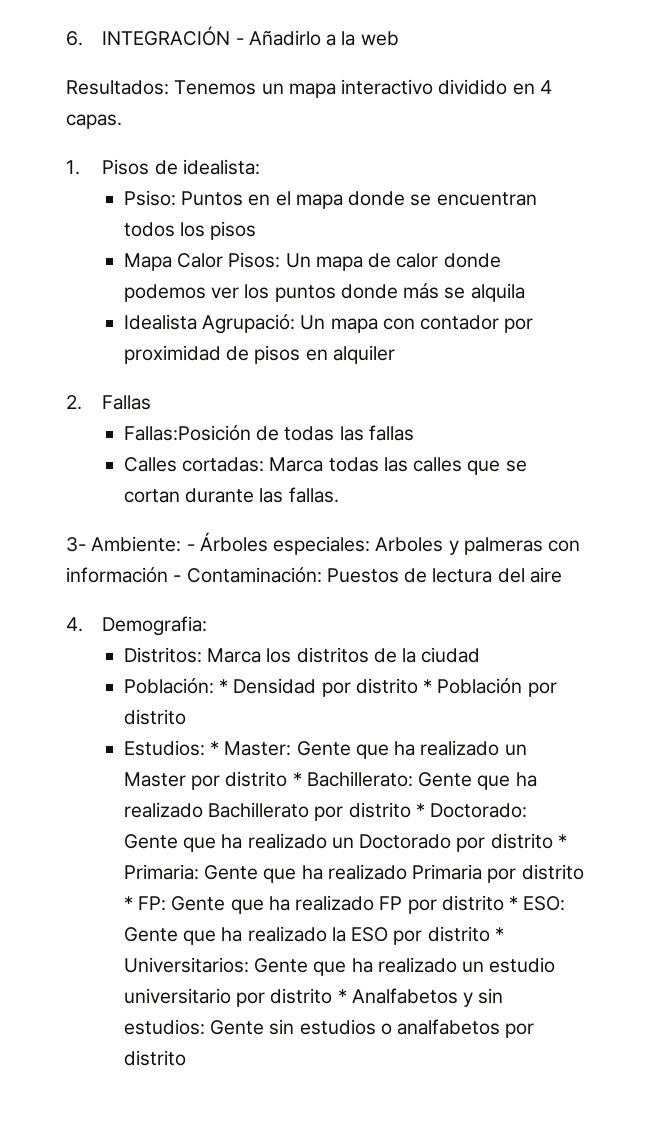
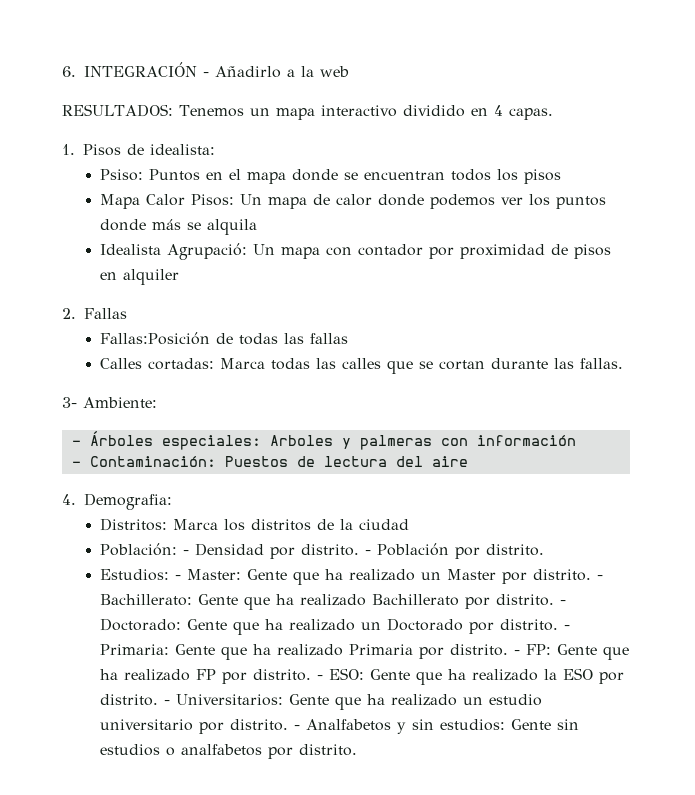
[66,80,169,95] Resultados: -> [62,104,173,117] RESULTADOS:
(182, 544) none -> (157, 402) //
(168, 575) none -> (576, 440) //
[218,679,228,693] * -> [183,550,190,555] -
[355,678,433,694] distrito * -> [301,544,372,556] distrito. -
[123,709,186,725] distrito -> [486,544,545,556] distrito.
[209,741,219,755] * -> [175,575,182,580] -
[225,771,302,787] distrito * -> [533,569,604,581] distrito. -
[348,802,425,818] distrito * -> [496,594,567,606] distrito. -
[490,833,567,849] distrito * -> [500,619,571,631] distrito. -
[521,864,584,880] [123,896,133,910] distrito * -> [450,644,521,656] distrito. -
[441,895,519,911] distrito * -> [253,669,324,681] distrito. -
[427,926,504,942] distrito * -> [100,694,171,706] distrito. -
[270,988,347,1004] distrito * -> [230,719,301,731] distrito. -
[123,1050,186,1066] distrito -> [299,744,358,756] distrito.

